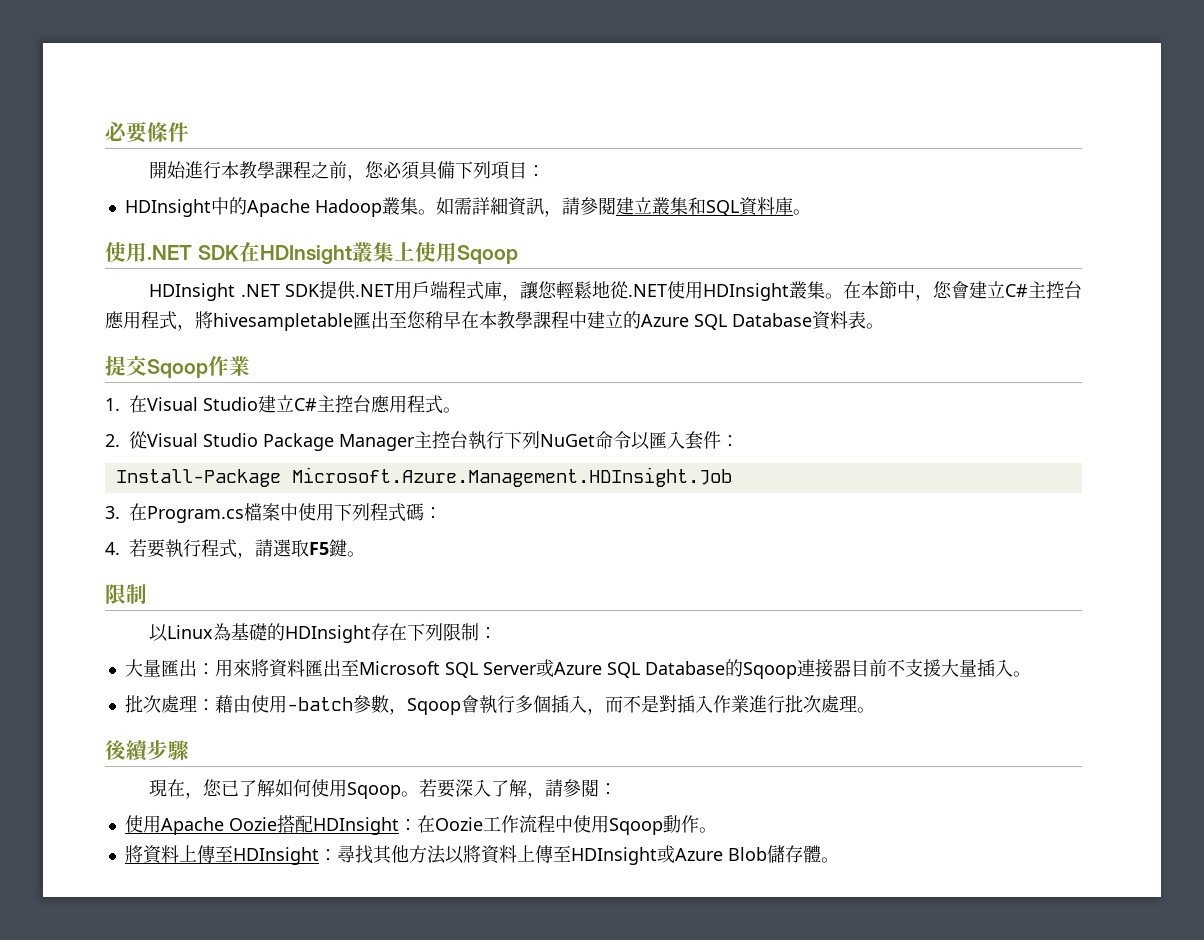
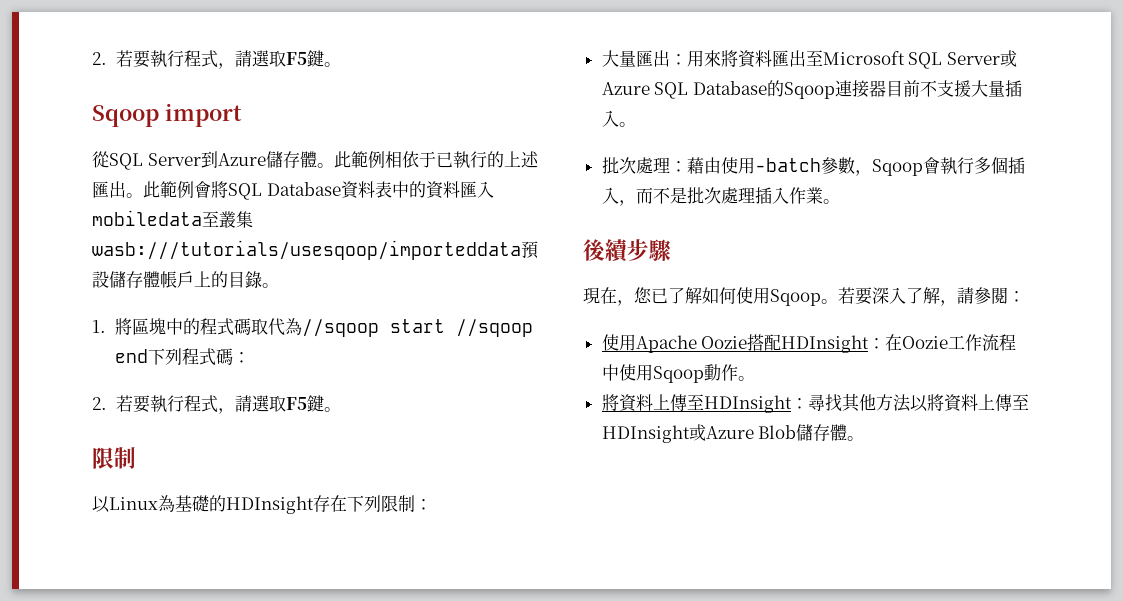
[105,122,189,143] [149,161,546,181] [124,197,811,217] [105,242,518,264] [149,281,1082,301] [105,311,884,331] [105,356,250,378] [105,395,461,414] [105,431,739,451] [115,467,732,487] [105,503,334,523] 必要條件 // 開始進行本教學課程之前，您必須具備下列項目： // HDInsight中的Apache Hadoop叢集。如需詳細資訊，請參閱建立叢集和SQL資料庫。 // 使用.NET SDK在HDInsight叢集上使用Sqoop // HDInsight .NET SDK提供.NET用戶端程式庫，讓您輕鬆地從.NET使用HDInsight叢集。在本節中，您會建立C#主控台應用程式，將hivesampletable匯出至您稍早在本教學課程中建立的Azure SQL Database資料表。 // 提交Sqoop作業 // 1.在Visual Studio建立C#主控台應用程式。 // 2.從Visual Studio Package Manager主控台執行下列NuGet命令以匯入套件： // Install-Package Microsoft.Azure.Management.HDInsight.Job // 3.在Program.cs檔案中使用 -> [92,50,341,69] [92,103,242,127] [92,151,539,170] [92,181,494,200] [92,210,253,228] [92,240,538,260] [92,271,279,288] [92,318,533,337] [114,349,148,363] 2.若要執行程式，請選取F5鍵。 // Sqoop import // 從SQL Server到Azure儲存體。此範例相依于已執行的上述匯出。此範例會將SQL Database資料表中的資料匯入mobiledata至叢集wasb:///tutorials/usesqoop/importeddata預設儲存體帳戶上的目錄。 // 1.將區塊中的程式碼取代為//sqoop start //sqoop end
[105,542,120,555] 4. -> [92,397,107,410] 2.
[658,695,857,713] 對插入作業進行批次處理 -> [686,187,823,204] 批次處理插入作業

